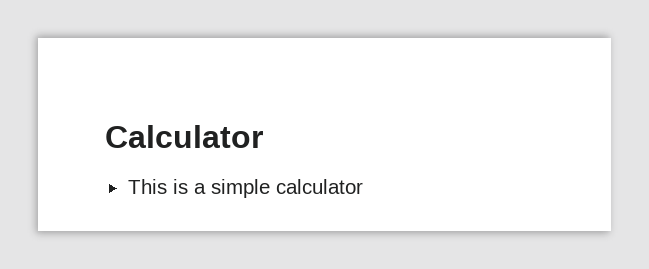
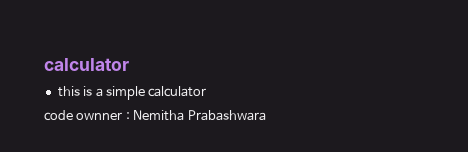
[105,125,263,148] [127,179,167,194] Calculator // This -> [44,58,129,71] [57,86,80,97] calculator // this
(363, 186) none -> [44,110,266,121] // code ownner : Nemitha Prabashwara

